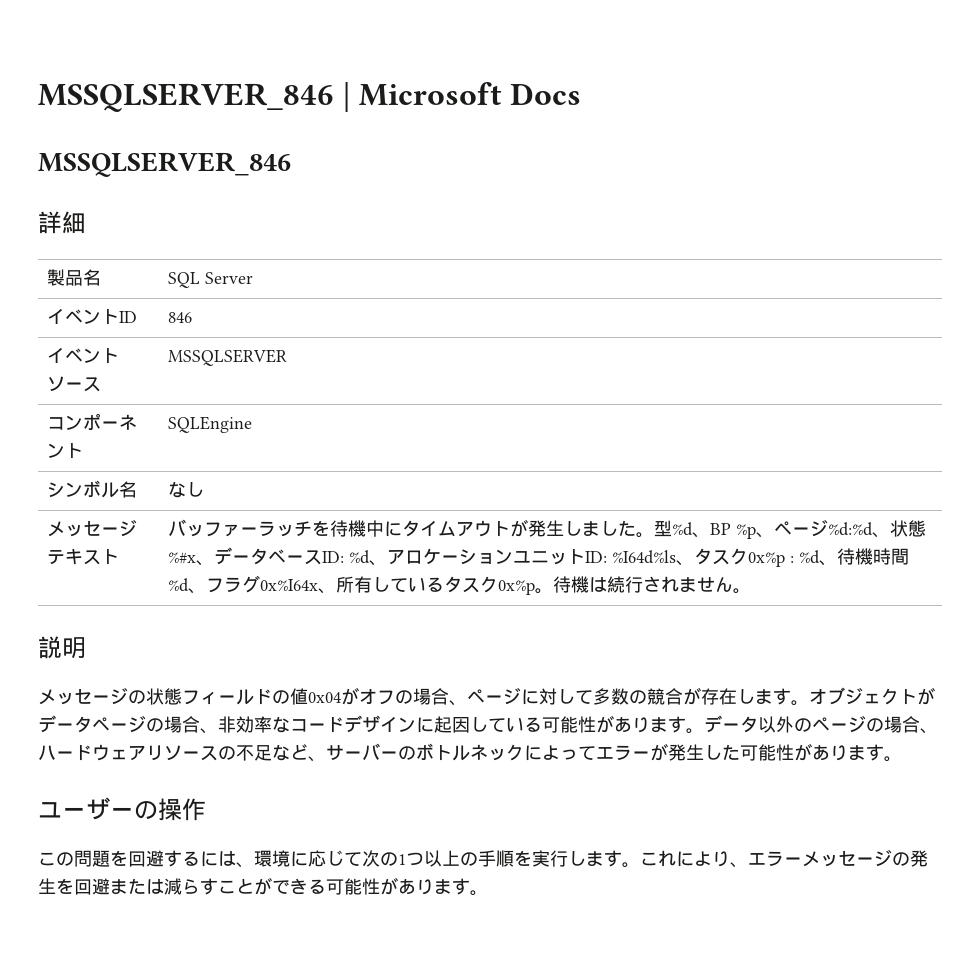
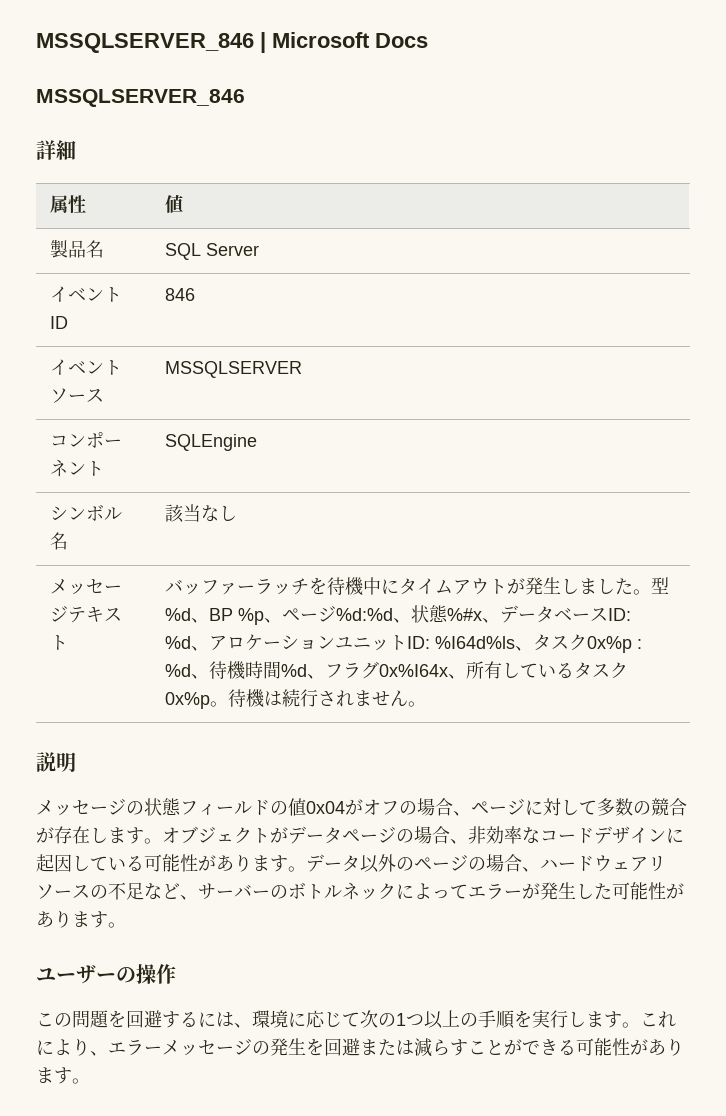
(86, 222) none -> [49,195,86,214] [164,195,183,213] // 属性 | 値
(137, 489) none -> [164,504,201,523] 該当

